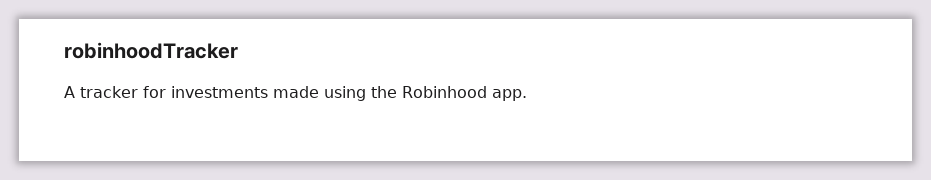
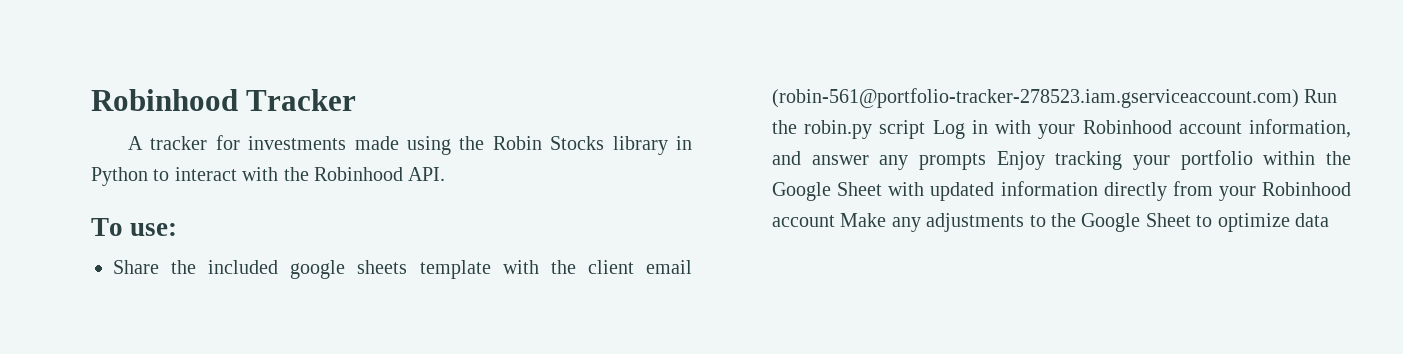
[64,42,238,59] robinhoodTracker -> [91,89,357,111] Robinhood Tracker
[402,86,527,101] Robinhood app. -> [492,136,693,155] [91,167,446,186] [91,218,178,236] [113,260,692,279] [772,88,1338,108] [772,119,1351,139] [772,150,1351,170] [772,181,1351,201] [772,213,1329,232] Robin Stocks library in Python to interact with the Robinhood API. // To use: // Share the included google sheets template with the client email (robin-561@portfolio-tracker-278523.iam.gserviceaccount.com) Run the robin.py script Log in with your Robinhood account information, and answer any prompts Enjoy tracking your portfolio within the Google Sheet with updated information directly from your Robinhood account Make any adjustments to the Google Sheet to optimize data

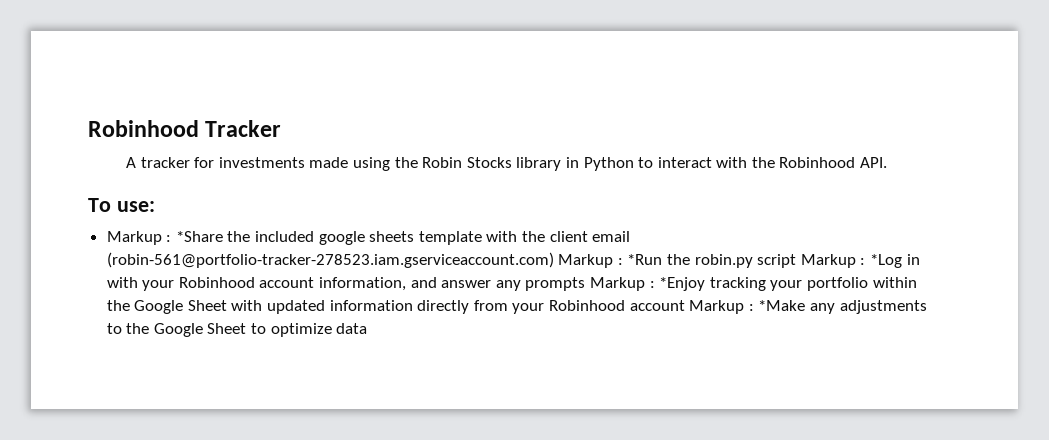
[113,260,159,274] Share -> [106,231,223,245] Markup : *Share
[1304,89,1338,103] [772,120,965,139] Run the robin.py script Log -> [558,254,903,268] Markup : *Run the robin.py script Markup : *Log
[996,151,1045,170] Enjoy -> [590,277,706,291] Markup : *Enjoy
[840,213,887,227] Make -> [689,300,806,314] Markup : *Make

